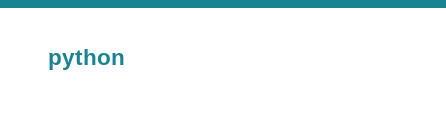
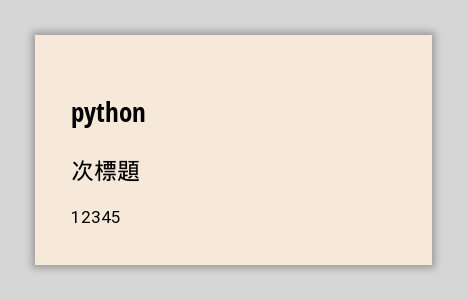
(125, 59) none -> [71,160,140,182] [71,211,121,223] // 次標題 // 12345

